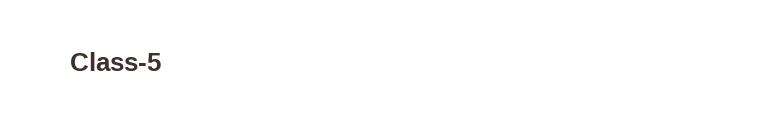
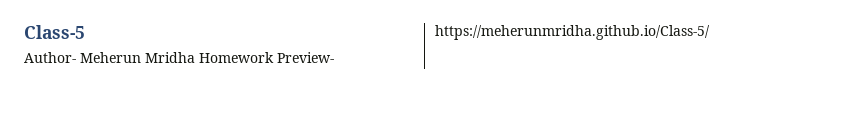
(161, 61) none -> [24,52,334,63] [435,25,710,40] // Author- Meherun Mridha Homework Preview- https://meherunmridha.github.io/Class-5/

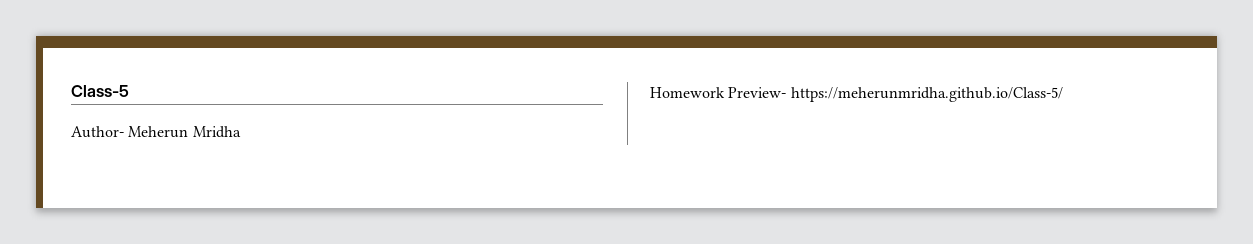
(195, 57) none -> (241, 132) //

